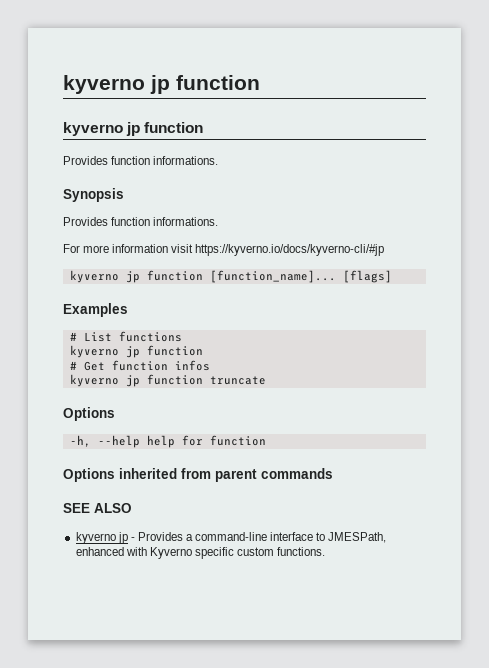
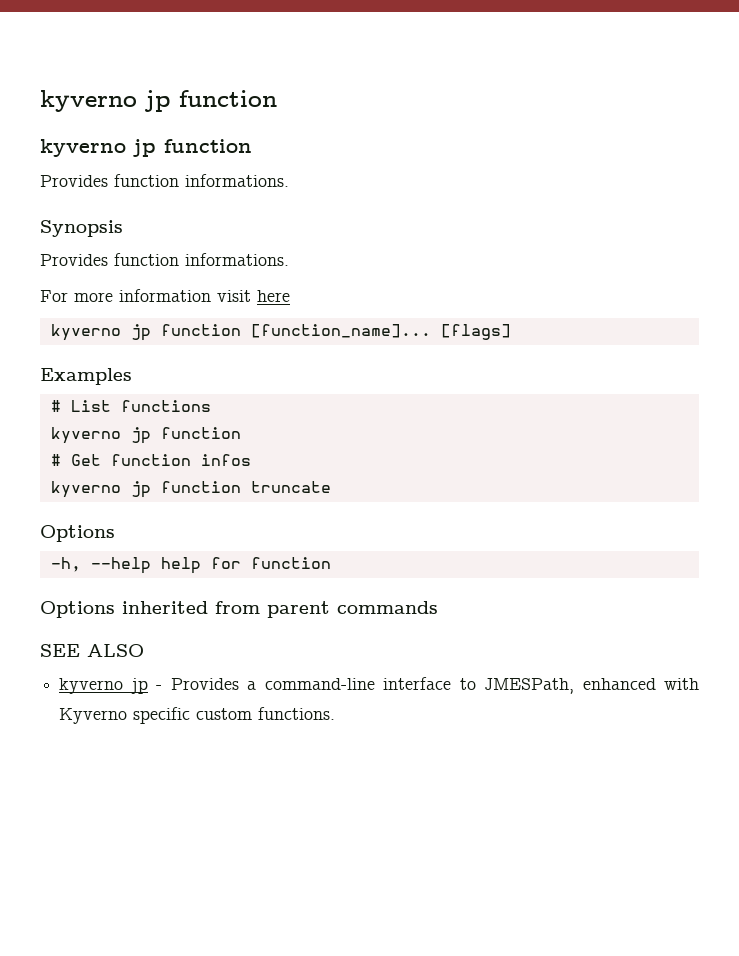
[195,244,385,256] https://kyverno.io/docs/kyverno-cli/#jp -> [257,290,290,302] here

